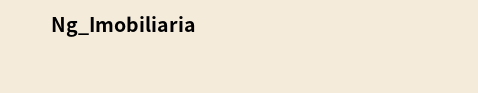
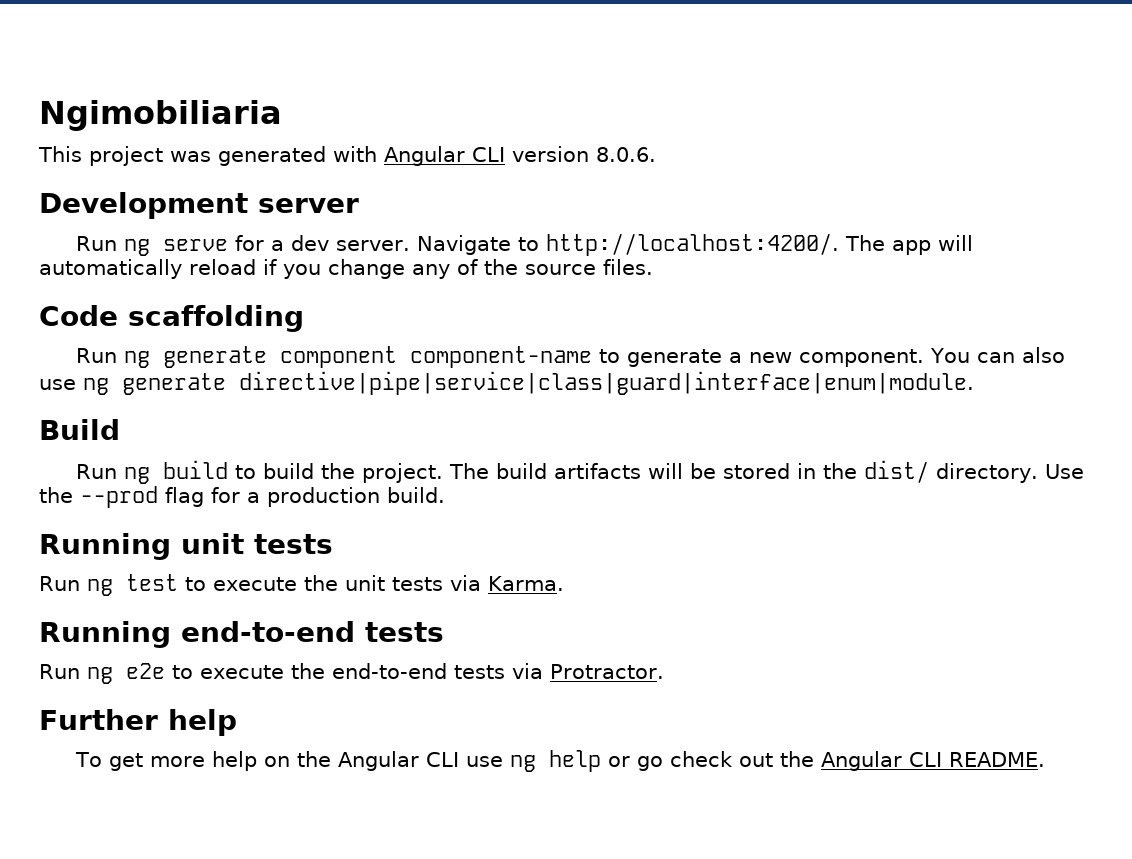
[51,16,196,37] Ng_Imobiliaria -> [39,100,282,131] [38,146,656,166] [39,192,359,219] [75,233,973,256] [39,259,653,279] [39,305,304,332] [75,346,1065,368] [39,371,974,395] [39,419,120,440] [75,460,1084,484] [39,486,445,508] [39,533,333,560] [39,574,564,596] [39,621,444,648] [39,663,664,684] [39,709,237,736] [74,750,1045,772] Ngimobiliaria // This project was generated with Angular CLI version 8.0.6. // Development server // Run ng serve for a dev server. Navigate to http://localhost:4200/. The app will automatically reload if you change any of the source files. // Code scaffolding // Run ng generate component component-name to generate a new component. You can also use ng generate directive|pipe|service|class|guard|interface|enum|module. // Build // Run ng build to build the project. The build artifacts will be stored in the dist/ directory. Use the --prod flag for a production build. // Running unit tests // Run ng test to execute the unit tests via Karma. // Running end-to-end tests // Run ng e2e to execute the end-to-end tests via Protractor. // Further help // To get more help on the Angular CLI use ng help or go check out the Angular CLI README.

